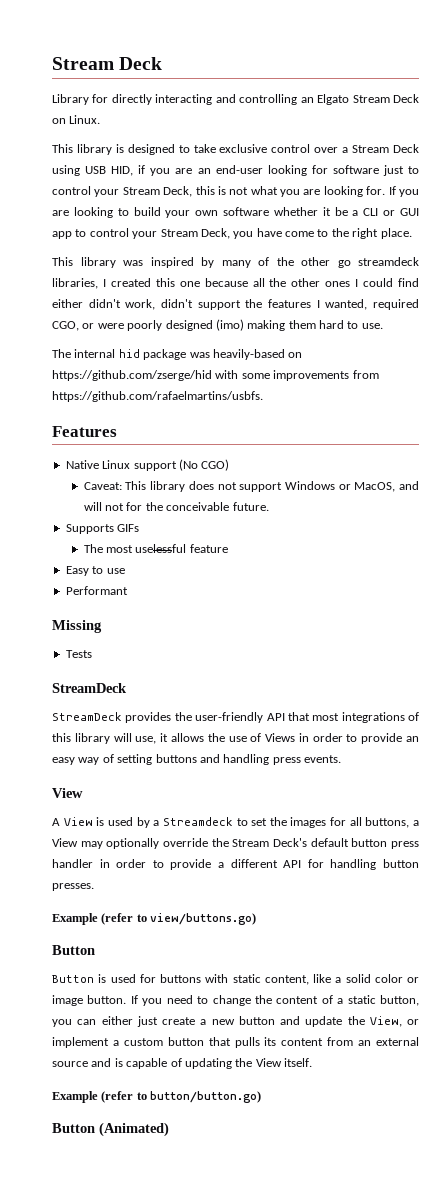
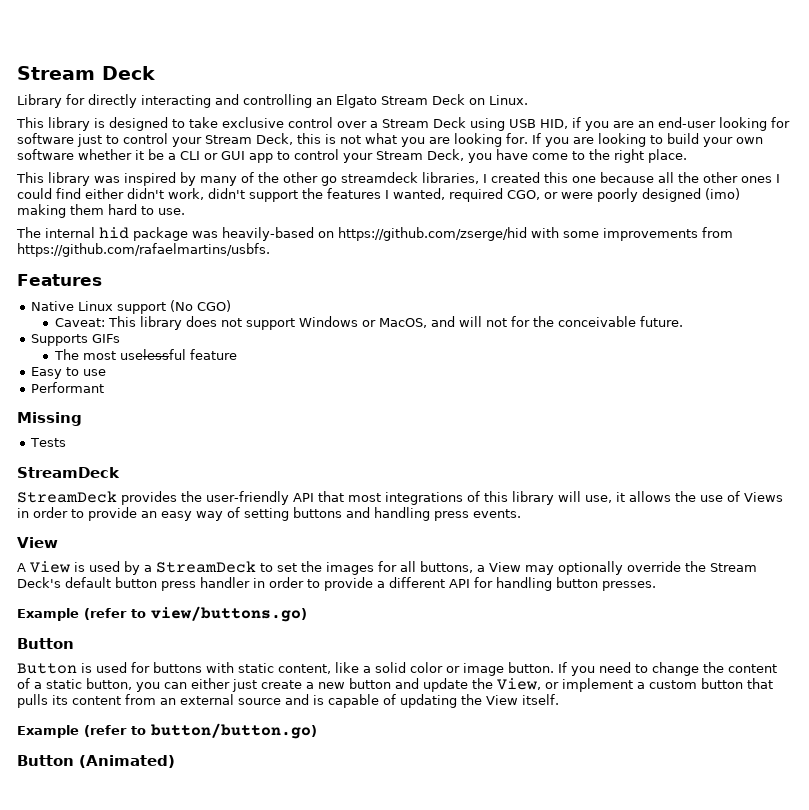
[162,817,233,826] Streamdeck -> [156,561,256,573] StreamDeck

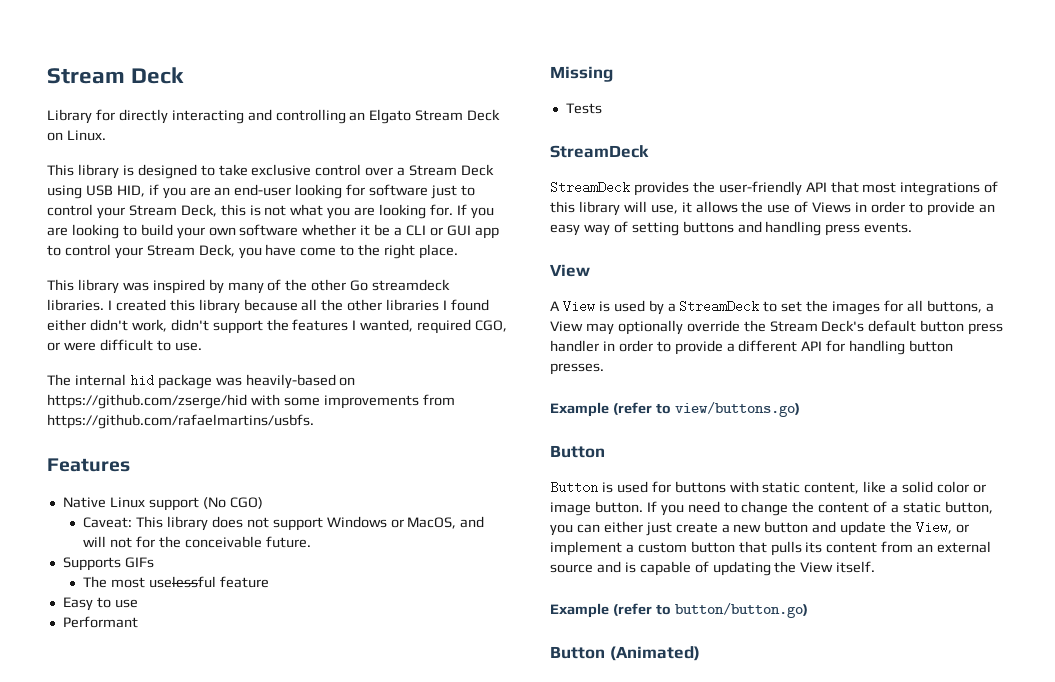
[321,172,479,186] go streamdeck libraries, -> [350,279,451,291] [47,299,104,311] Go streamdeck libraries.
[572,176,596,183] one -> [198,299,240,314] library
[741,174,780,183] [17,188,81,199] ones I could find -> [386,299,490,311] libraries I found
[597,188,740,202] [17,204,137,218] poorly designed (imo) making them hard -> [99,339,153,351] difficult

